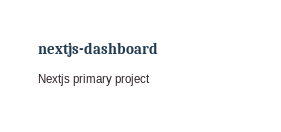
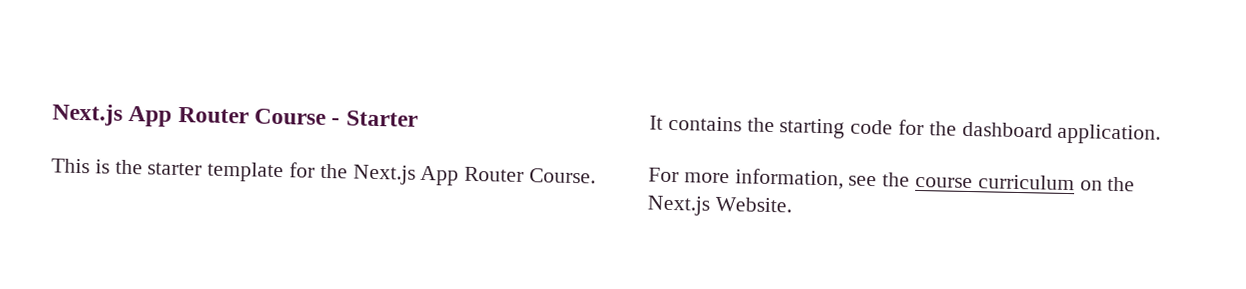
[38,42,158,57] [38,74,151,86] nextjs-dashboard // Nextjs primary project -> [52,103,418,127] [51,158,597,186] [649,115,1162,145] [648,167,1136,192] [647,195,792,216] Next.js App Router Course - Starter // This is the starter template for the Next.js App Router Course. It contains the starting code for the dashboard application. // For more information, see the course curriculum on the Next.js Website.

